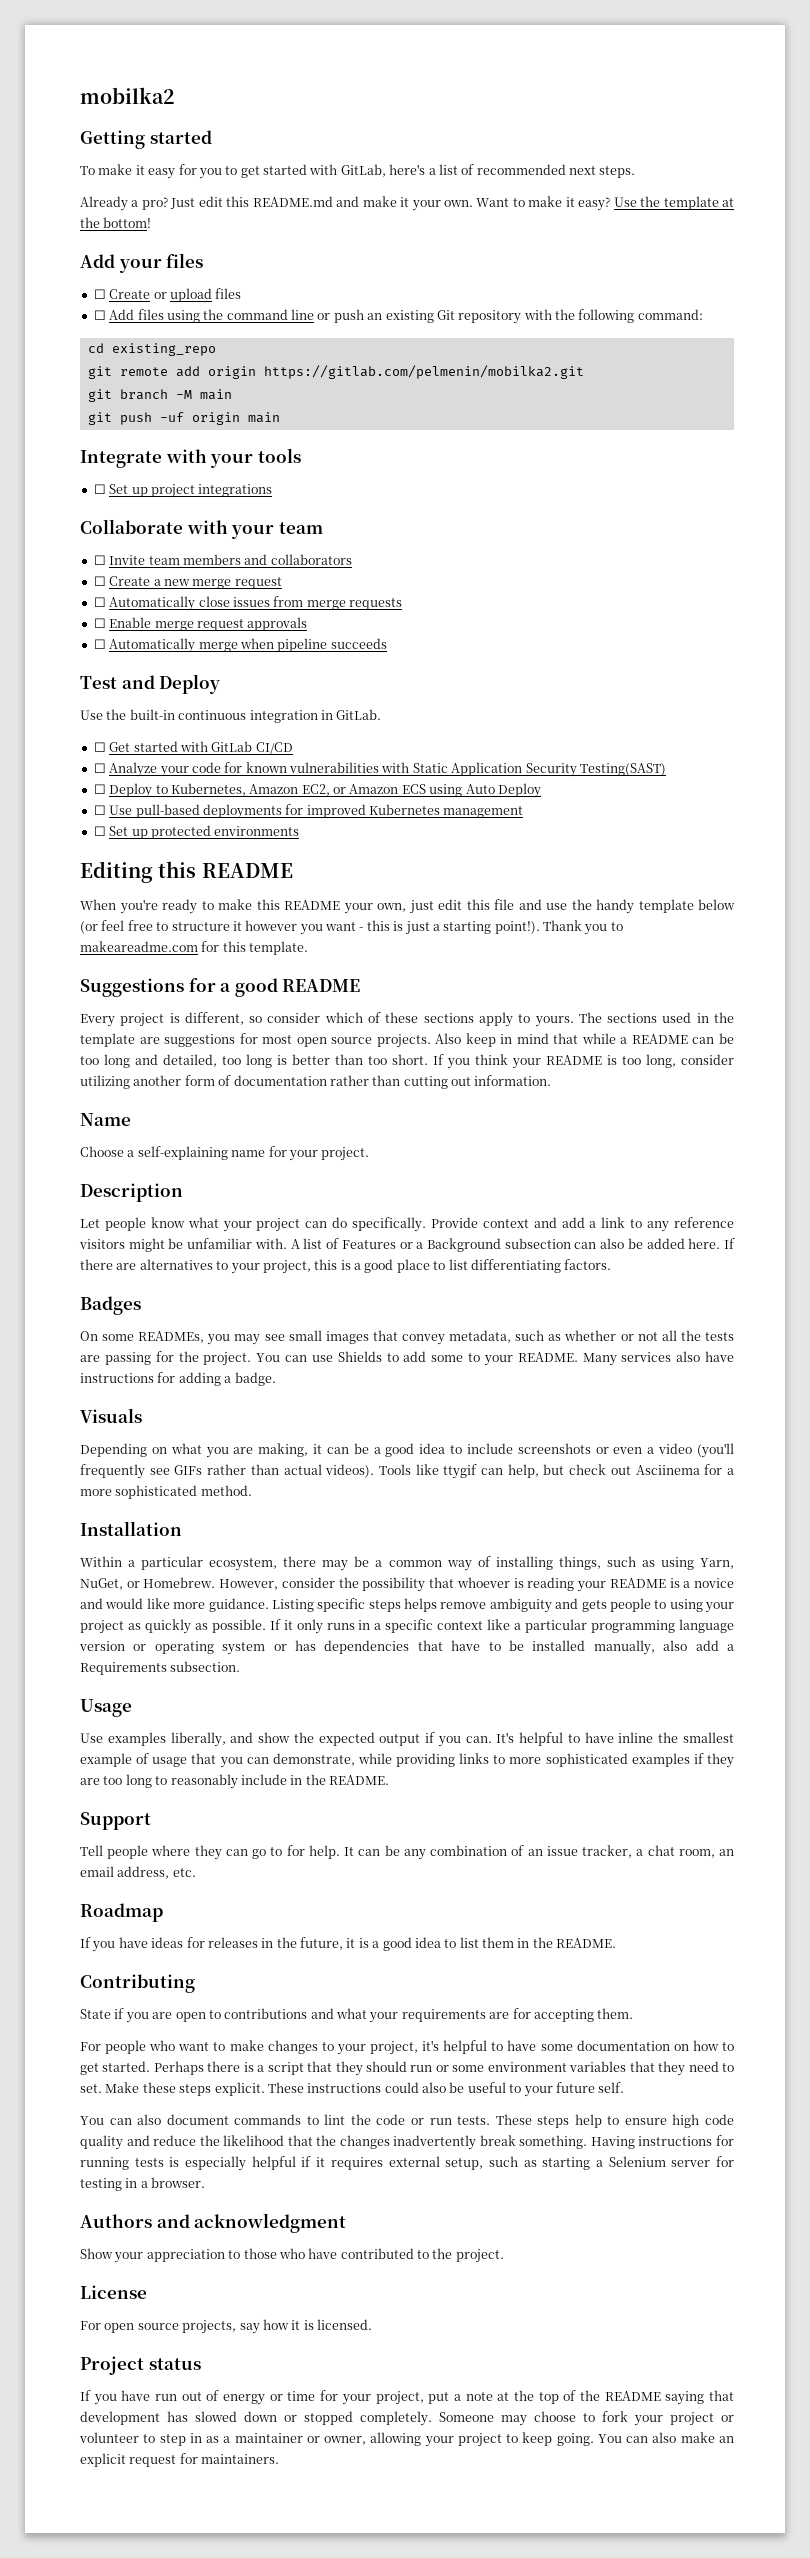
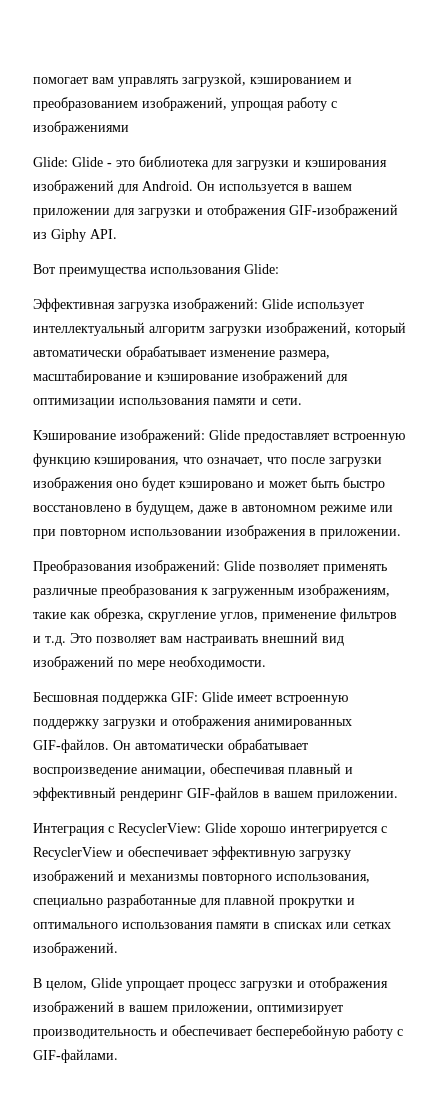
[80,87,175,104] [80,130,212,149] [80,164,636,179] [80,196,734,211] [80,217,152,228] [80,253,204,273] [93,288,242,302] [93,309,703,324] [87,343,216,356] [87,365,584,379] [87,389,232,402] [87,412,280,425] [80,448,301,468] [93,484,273,498] [80,519,323,539] [93,554,352,565] [93,576,282,589] [93,596,402,611] [93,617,308,631] [93,638,387,653] [80,674,221,694] [80,709,382,723] [93,741,293,755] [93,762,666,777] [93,783,541,798] [93,804,524,819] [93,825,300,839] [80,861,293,883] [80,899,735,914] [80,920,623,935] [80,941,309,955] [80,978,361,997] [80,1012,734,1027] [80,1033,734,1048] [80,1054,734,1069] [80,1075,552,1089] [80,1113,131,1126] [80,1146,370,1161] [80,1183,183,1202] [80,1217,734,1232] [79,1238,735,1252] [80,1259,612,1274] [80,1296,141,1315] [80,1330,734,1345] [80,1351,734,1366] [80,1372,276,1386] [80,1408,142,1423] [80,1443,735,1458] [80,1464,734,1479] [80,1485,252,1499] [80,1521,182,1536] [80,1556,734,1571] [80,1577,735,1592] [80,1598,734,1613] [80,1619,734,1634] [79,1640,734,1655] [80,1661,241,1675] [80,1699,132,1717] [80,1732,734,1747] [80,1753,734,1768] [80,1774,389,1789] [80,1812,151,1830] [80,1845,734,1860] [80,1866,196,1879] [80,1903,163,1922] [80,1937,617,1952] [80,1974,195,1993] [80,2008,634,2023] [80,2040,734,2055] [80,2061,735,2076] [80,2082,625,2097] [80,2114,734,2128] [80,2135,735,2150] [80,2156,734,2171] [80,2177,206,2191] [80,2213,347,2233] [80,2248,504,2263] [80,2285,147,2299] [80,2319,372,2334] [80,2356,201,2375] [80,2390,734,2405] [80,2411,734,2426] [79,2432,735,2447] [80,2453,280,2467] mobilka2 // Getting started // To make it easy for you to get started with GitLab, here's a list of recommended next steps. // Already a pro? Just edit this README.md and make it your own. Want to make it easy? Use the template at the bottom! // Add your files // ☐ Create or upload files // ☐ Add files using the command line or push an existing Git repository with the following command: // cd existing_repo // git remote add origin https://gitlab.com/pelmenin/mobilka2.git // git branch -M main // git push -uf origin main // Integrate with your tools // ☐ Set up project integrations // Collaborate with your team // ☐ Invite team members and collaborators // ☐ Create a new merge request // ☐ Automatically close issues from merge requests // ☐ Enable merge request approvals // ☐ Automatically merge when pipeline succeeds // Test and Deploy // Use the built-in continuous integration in GitLab. // ☐ Get started with GitLab CI/CD // ☐ Analyze your code for known vulnerabilities with Static Application Security Testing(SAST) // ☐ Deploy to Kubernetes, Amazon EC2, or Amazon ECS using Auto Deploy // ☐ Use pull-based deployments for improved Kubernetes management // ☐ Set up protected environments // Editing this README // When you're ready to make this README your own, just edit this file and use the handy template below (or feel free to structure it however you want - this is just a starting point!). Thank you to makeareadme.com for this template. // Suggestions for a good README // Every project is different, so consider which of these sections apply to yours. The sections used in the template are suggestions for most open source projects. Also keep in mind that while a README can be too long and detailed, too long is better than too short. If you think your README is too long, consider utilizing another form of documentation rather than cutting out information. // Name // Choose a self-explaining name for your project. // Description // Let people know what your project can do specifically. Provide context and add a link to any reference visitors might be unfamiliar with. A list of Features or a Background subsection can also be added here. If there are alternatives to your project, this is a good place to list differentiating factors. // Badges // On some READMEs, you may see small images that convey metadata, such as whether or not all the tests are passing for the project. You can use Shields to add some to your README. Many services also have instructions for adding a badge. // Visuals // Depending on what you are making, it can be a good idea to include screenshots or even a video (you'll frequently see GIFs rather than actual videos). Tools like ttygif can help, but check out Asciinema for a more sophisticated method. // Installation // Within a particular ecosystem, there may be a common way of installing things, such as using Yarn, NuGet, or Homebrew. However, consider the possibility that whoever is reading your README is a novice and would like more guidance. Listing specific steps helps remove ambiguity and gets people to using your project as quickly as possible. If it only runs in a specific context like a particular programming language version or operating system or has dependencies that have to be installed manually, also add a Requirements subsection. // Usage // Use examples liberally, and show the expected output if you can. It's helpful to have inline the smallest example of usage that you can demonstrate, while providing links to more sophisticated examples if they are too long to reasonably include in the README. // Support // Tell people where they can go to for help. It can be any combination of an issue tracker, a chat room, an email address, etc. // Roadmap // If you have ideas for releases in the future, it is a good idea to list them in the README. // Contributing // State if you are open to contributions and what your requirements are for accepting them. // For people who want to make changes to your project, it's helpful to have some documentation on how to get started. Perhaps there is a script that they should run or some environment variables that they need to set. Make these steps explicit. These instructions could also be useful to your future self. // You can also document commands to lint the code or run tests. These steps help to ensure high code quality and reduce the likelihood that the changes inadvertently break something. Having instructions for running tests is especially helpful if it requires external setup, such as starting a Selenium server for testing in a browser. // Authors and acknowledgment // Show your appreciation to those who have contributed to the project. // License // For open source projects, say how it is licensed. // Project status // If you have run out of energy or time for your project, put a note at the top of the README saying that development has slowed down or stopped completely. Someone may choose to fork your project or volunteer to step in as a maintainer or owner, allowing your project to keep going. You can also make an explicit request for maintainers. -> [33,73,352,87] [33,97,337,111] [33,121,129,135] [33,156,387,170] [33,180,352,194] [33,204,398,218] [33,229,117,242] [33,264,279,277] [33,298,364,312] [33,322,406,336] [33,346,330,360] [33,370,348,384] [33,398,302,408] [33,429,405,443] [33,453,382,467] [33,477,385,491] [33,501,393,515] [33,525,401,539] [33,560,387,574] [33,584,390,598] [33,608,397,622] [33,632,344,646] [33,656,266,670] [33,692,348,705] [33,715,352,729] [33,739,308,753] [33,763,353,777] [33,787,398,801] [33,823,387,836] [33,846,351,860] [33,870,370,884] [33,894,355,908] [33,922,391,929] [33,942,118,956] [33,977,388,991] [33,1001,343,1015] [33,1025,403,1039] [33,1049,118,1063] помогает вам управлять загрузкой, кэшированием и преобразованием изображений, упрощая работу с изображениями // Glide: Glide - это библиотека для загрузки и кэширования изображений для Android. Он используется в вашем приложении для загрузки и отображения GIF-изображений из Giphy API. // Вот преимущества использования Glide: // Эффективная загрузка изображений: Glide использует интеллектуальный алгоритм загрузки изображений, который автоматически обрабатывает изменение размера, масштабирование и кэширование изображений для оптимизации использования памяти и сети. // Кэширование изображений: Glide предоставляет встроенную функцию кэширования, что означает, что после загрузки изображения оно будет кэшировано и может быть быстро восстановлено в будущем, даже в автономном режиме или при повторном использовании изображения в приложении. // Преобразования изображений: Glide позволяет применять различные преобразования к загруженным изображениям, такие как обрезка, скругление углов, применение фильтров и т.д. Это позволяет вам настраивать внешний вид изображений по мере необходимости. // Бесшовная поддержка GIF: Glide имеет встроенную поддержку загрузки и отображения анимированных GIF-файлов. Он автоматически обрабатывает воспроизведение анимации, обеспечивая плавный и эффективный рендеринг GIF-файлов в вашем приложении. // Интеграция с RecyclerView: Glide хорошо интегрируется с RecyclerView и обеспечивает эффективную загрузку изображений и механизмы повторного использования, специально разработанные для плавной прокрутки и оптимального использования памяти в списках или сетках изображений. // В целом, Glide упрощает процесс загрузки и отображения изображений в вашем приложении, оптимизирует производительность и обеспечивает бесперебойную работу с GIF-файлами.

